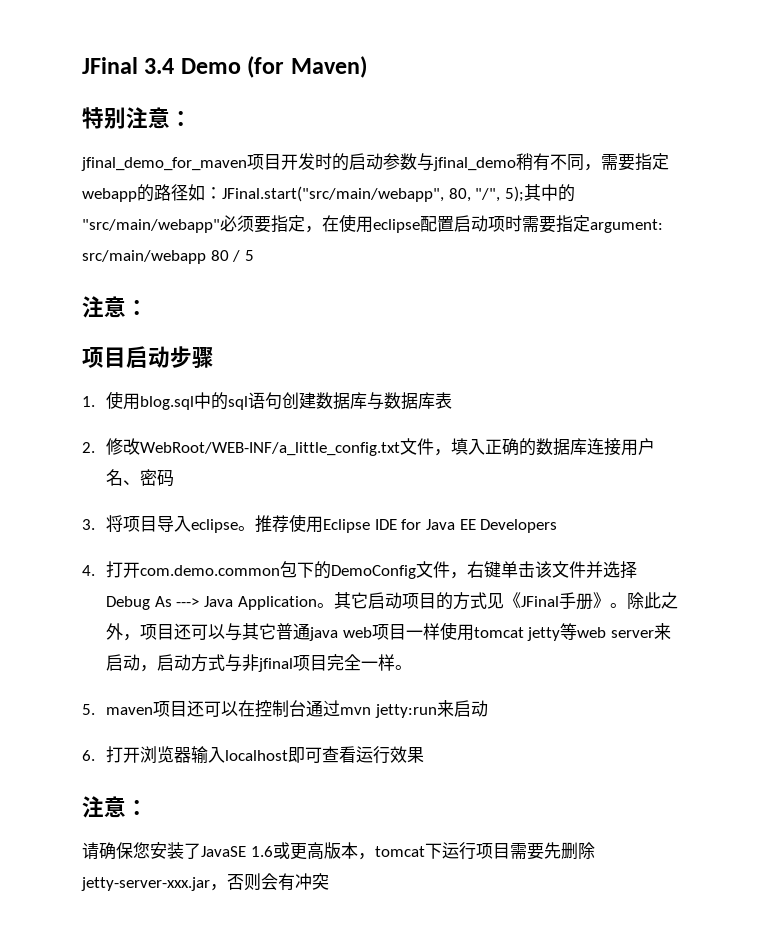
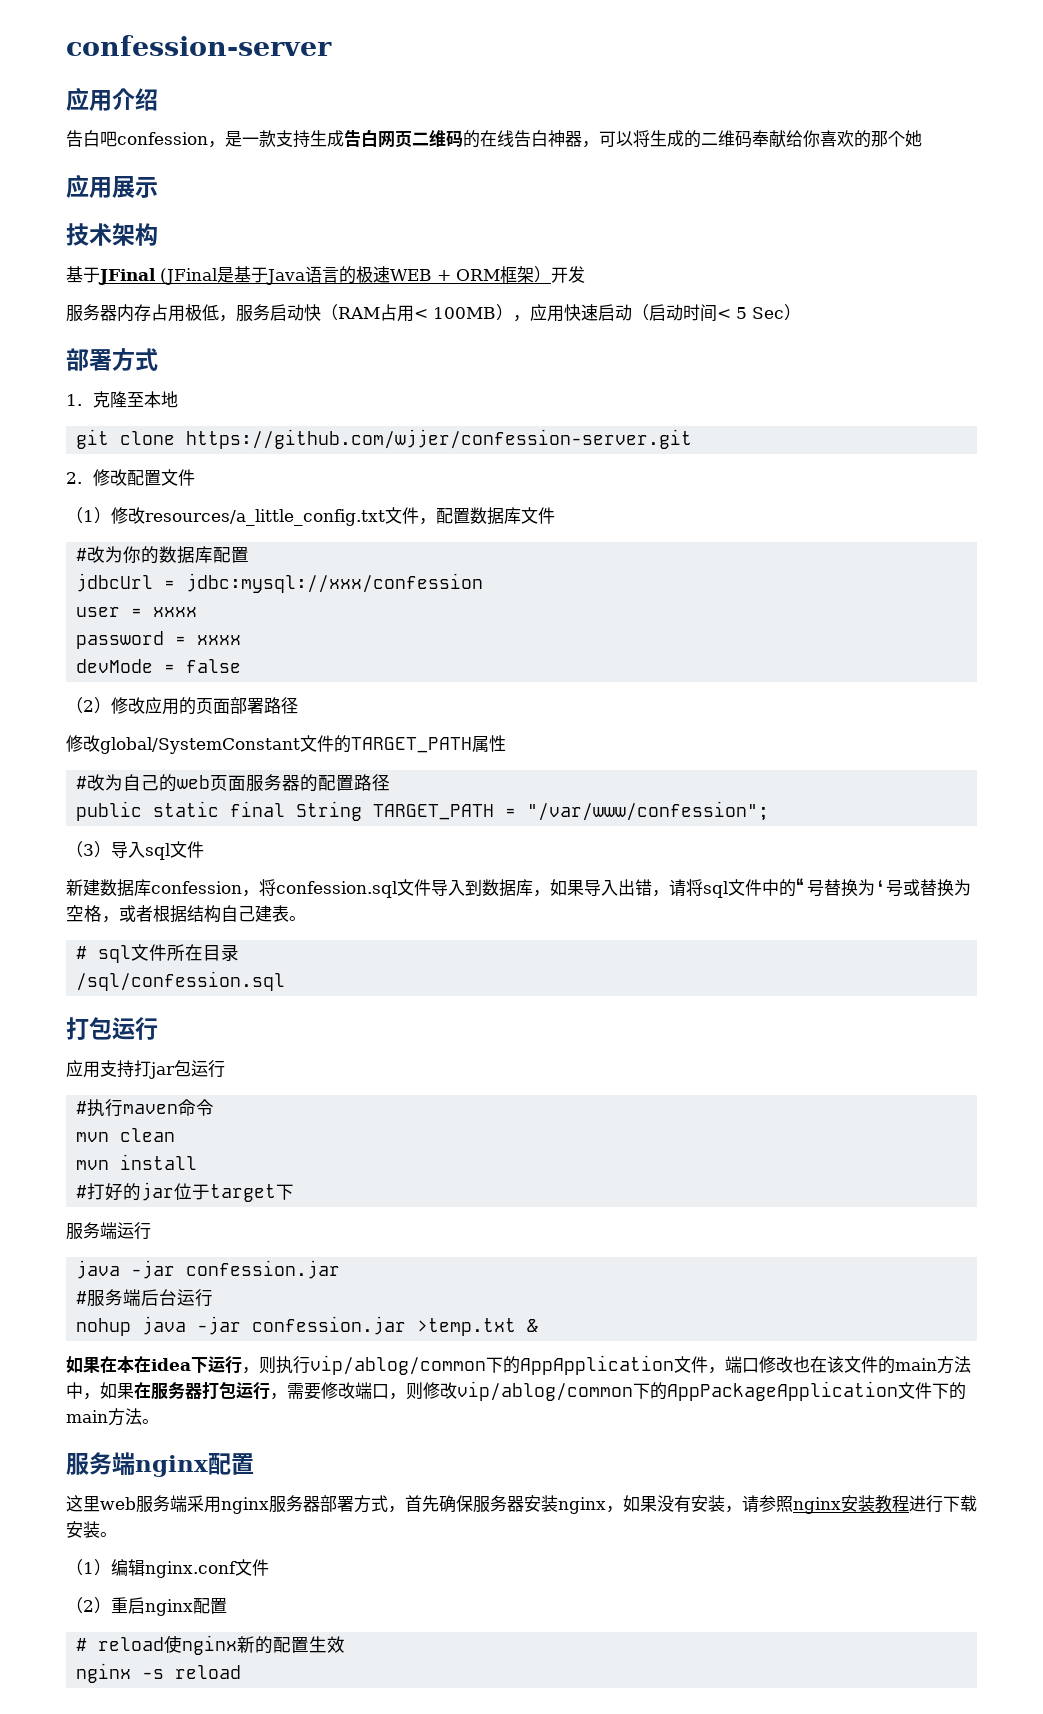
[82,56,367,78] [82,107,192,129] [81,153,669,171] [82,184,575,202] [82,214,663,233] [82,250,254,264] [82,296,148,318] [82,346,214,368] [82,391,453,410] [82,438,656,456] [106,469,175,487] [82,514,558,533] [82,561,638,579] [106,592,678,610] [106,622,671,641] [106,654,413,672] [82,700,488,718] [82,746,425,764] [82,796,148,818] [82,842,595,860] [81,873,329,891] JFinal 3.4 Demo (for Maven) // 特别注意： // jfinal_demo_for_maven项目开发时的启动参数与jfinal_demo稍有不同，需要指定webapp的路径如：JFinal.start("src/main/webapp", 80, "/", 5);其中的"src/main/webapp"必须要指定，在使用eclipse配置启动项时需要指定argument: src/main/webapp 80 / 5 // 注意： // 项目启动步骤 // 1.使用blog.sql中的sql语句创建数据库与数据库表 // 2.修改WebRoot/WEB-INF/a_little_config.txt文件，填入正确的数据库连接用户名、密码 // 3.将项目导入eclipse。推荐使用Eclipse IDE for Java EE Developers // 4.打开com.demo.common包下的DemoConfig文件，右键单击该文件并选择Debug As ---> Java Application。其它启动项目的方式见《JFinal手册》。除此之外，项目还可以与其它普通java web项目一样使用tomcat jetty等web server来启动，启动方式与非jfinal项目完全一样。 // 5. maven项目还可以在控制台通过mvn jetty:run来启动 // 6.打开浏览器输入localhost即可查看运行效果 // 注意： // 请确保您安装了JavaSE 1.6或更高版本，tomcat下运行项目需要先删除jetty-server-xxx.jar，否则会有冲突 -> [66,35,332,56] [66,87,158,111] [66,130,922,148] [66,174,158,198] [66,223,158,246] [66,266,585,285] [66,304,801,322] [66,348,158,371] [66,391,179,408] [76,429,693,449] [66,469,196,486] [66,507,555,526] [76,546,250,564] [76,573,484,593] [76,607,198,617] [76,631,242,649] [76,659,242,673] [66,697,298,715] [66,735,506,754] [76,774,391,792] [76,801,770,821] [66,841,204,860] [66,878,971,898] [66,905,306,923] [76,944,240,963] [76,971,286,991] [66,1017,158,1040] [66,1060,225,1079] [76,1099,215,1117] [76,1128,176,1142] [76,1154,198,1170] [76,1182,295,1202] [66,1222,151,1240] [76,1260,341,1279] [76,1289,214,1307] [76,1316,539,1336] [66,1355,971,1375] [66,1381,966,1401] [66,1408,159,1426] [66,1452,254,1477] [66,1495,977,1514] [66,1521,117,1538] [66,1559,269,1578] [66,1597,227,1616] [76,1635,346,1655] [76,1663,242,1683] confession-server // 应用介绍 // 告白吧confession，是一款支持生成告白网页二维码的在线告白神器，可以将生成的二维码奉献给你喜欢的那个她 // 应用展示 // 技术架构 // 基于JFinal (JFinal是基于Java语言的极速WEB + ORM框架）开发 // 服务器内存占用极低，服务启动快（RAM占用< 100MB），应用快速启动（启动时间< 5 Sec） // 部署方式 // 1.克隆至本地 // git clone https://github.com/wjjer/confession-server.git // 2.修改配置文件 // （1）修改resources/a_little_config.txt文件，配置数据库文件 // #改为你的数据库配置 // jdbcUrl = jdbc:mysql://xxx/confession // user = xxxx // password = xxxx // devMode = false // （2）修改应用的页面部署路径 // 修改global/SystemConstant文件的TARGET_PATH属性 // #改为自己的web页面服务器的配置路径 // public static final String TARGET_PATH = "/var/www/confession"; // （3）导入sql文件 // 新建数据库confession，将confession.sql文件导入到数据库，如果导入出错，请将sql文件中的“号替换为‘号或替换为空格，或者根据结构自己建表。 // # sql文件所在目录 // /sql/confession.sql // 打包运行 // 应用支持打jar包运行 // #执行maven命令 // mvn clean // mvn install // #打好的jar位于target下 // 服务端运行 // java -jar confession.jar // #服务端后台运行 // nohup java -jar confession.jar >temp.txt & // 如果在本在idea下运行，则执行vip/ablog/common下的AppApplication文件，端口修改也在该文件的main方法中，如果在服务器打包运行，需要修改端口，则修改vip/ablog/common下的AppPackageApplication文件下的main方法。 // 服务端nginx配置 // 这里web服务端采用nginx服务器部署方式，首先确保服务器安装nginx，如果没有安装，请参照nginx安装教程进行下载安装。 // （1）编辑nginx.conf文件 // （2）重启nginx配置 // # reload使nginx新的配置生效 // nginx -s reload

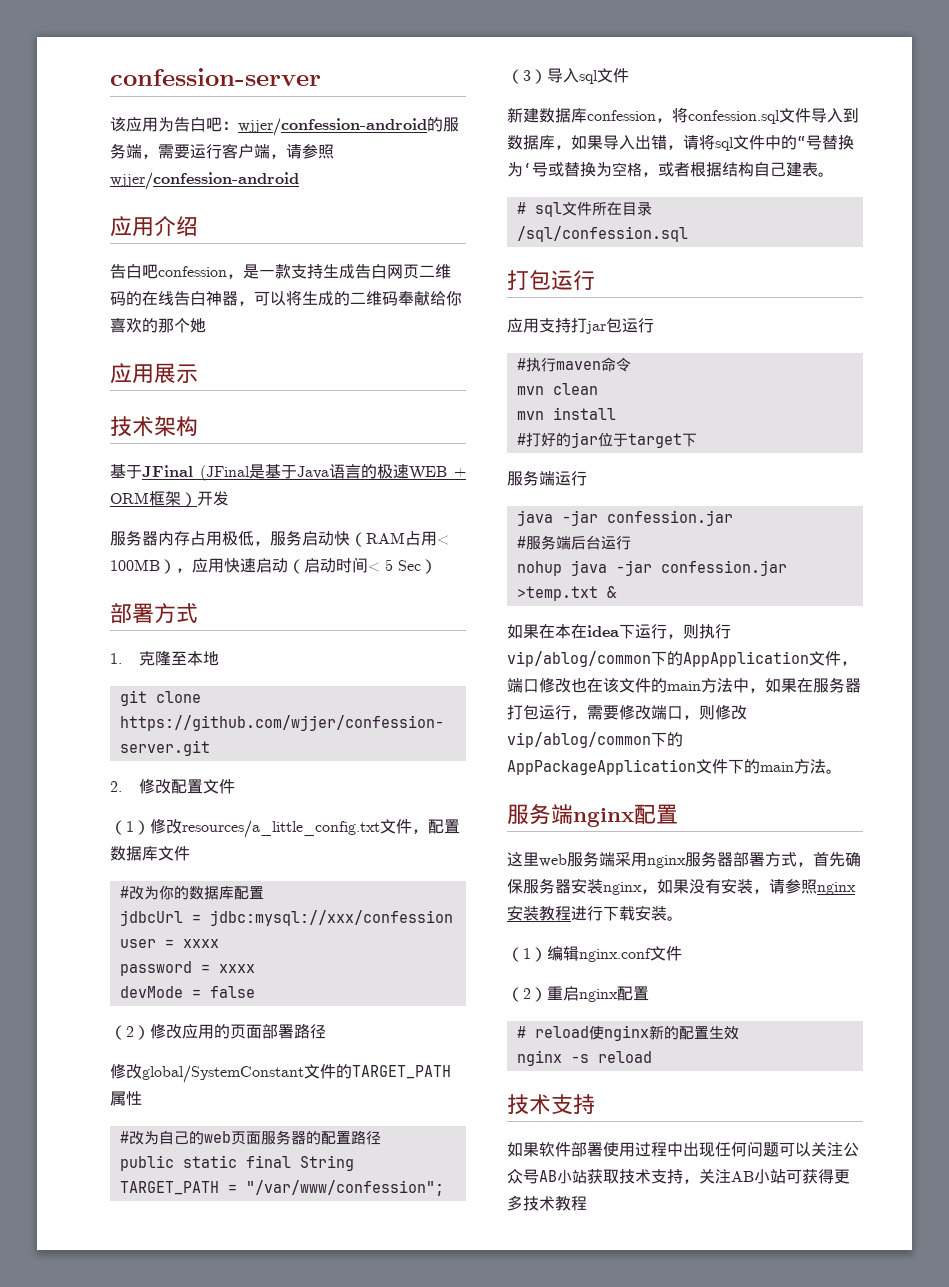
(332, 45) none -> [110,117,459,136] [110,143,334,159] [110,172,299,190] // 该应用为告白吧：wjjer/confession-android的服务端，需要运行客户端，请参照wjjer/confession-android
(242, 1672) none -> [507,1094,595,1115] [507,1141,859,1157] [507,1169,850,1184] [507,1195,587,1211] // 技术支持 // 如果软件部署使用过程中出现任何问题可以关注公众号AB小站获取技术支持，关注AB小站可获得更多技术教程

